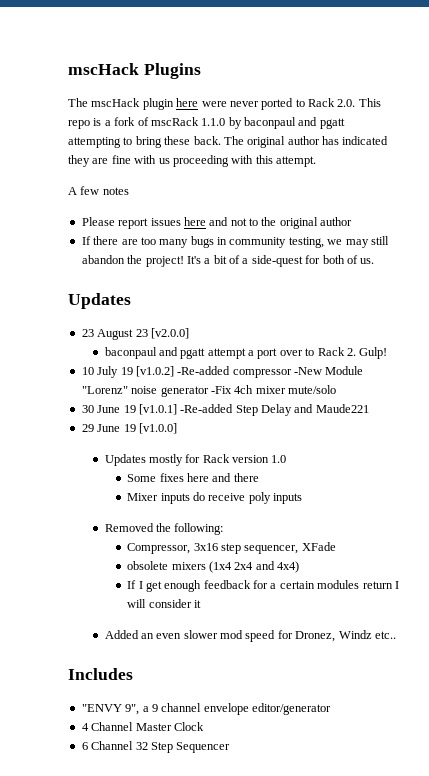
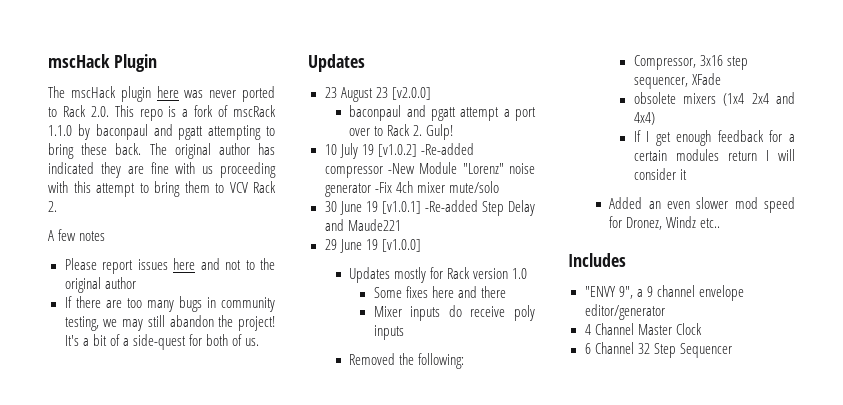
[68,63,201,79] mscHack Plugins -> [48,54,157,72] mscHack Plugin
[201,101,227,107] were -> [184,90,204,98] was
[276,156,316,167] attempt. -> [96,181,276,197] [48,201,57,212] attempt to bring them to VCV Rack 2.

